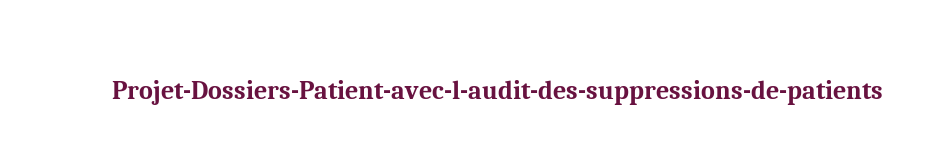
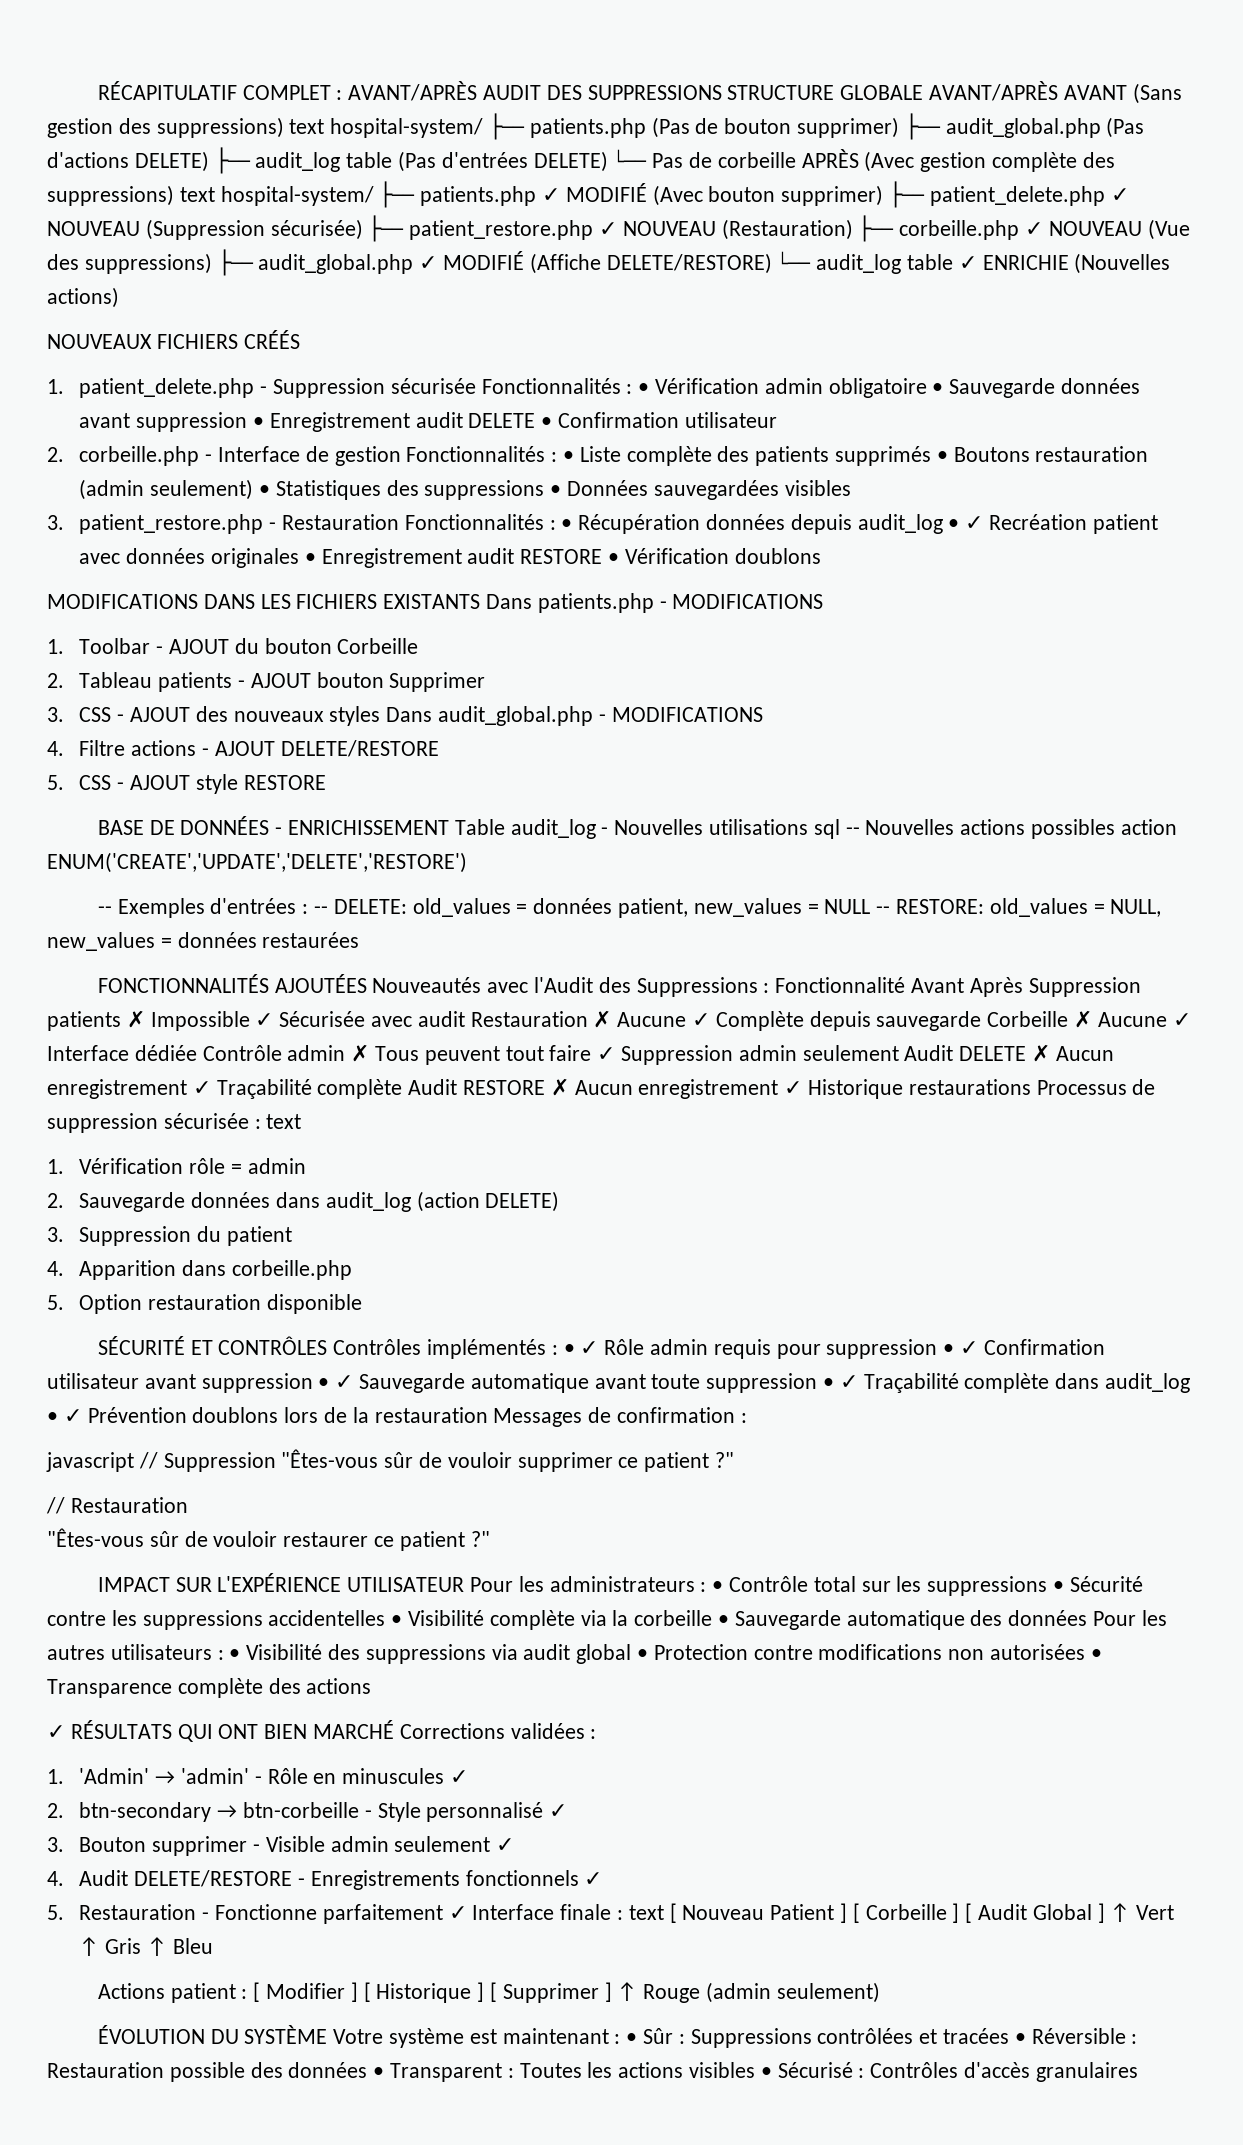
[112,80,883,105] Projet-Dossiers-Patient-avec-l-audit-des-suppressions-de-patients -> [97,81,1182,104] [47,113,1145,140] [47,147,1115,174] [47,181,1129,208] [47,215,1190,242] [47,249,1171,276] [47,287,119,308] [47,330,300,349] [47,378,1141,398] [79,412,777,432] [47,446,1149,466] [79,479,851,500] [47,514,1158,534] [79,548,821,568] [47,593,824,613] [47,638,419,654] [47,672,486,692] [47,706,763,726] [47,740,439,757] [47,774,326,794] [97,816,1177,839] [47,852,467,873] [97,898,1162,918] [47,932,360,951] [97,974,1141,997] [47,1010,1191,1031] [47,1044,1114,1065] [47,1078,1156,1099] [47,1113,302,1133] [47,1158,306,1174] [47,1191,560,1212] [47,1226,292,1246] [47,1260,352,1280] [47,1294,362,1314] [97,1336,1105,1359] [47,1373,1191,1393] [47,1407,747,1427] [46,1449,735,1472] [46,1497,188,1514] [47,1528,490,1551] [97,1573,1143,1596] [47,1610,1167,1630] [47,1644,1102,1664] [47,1678,372,1698] [47,1720,597,1742] [47,1768,468,1784] [47,1802,568,1822] [47,1836,515,1856] [47,1870,603,1890] [47,1903,1175,1924] [79,1937,213,1956] [97,1982,880,2003] [97,2025,1138,2048] [47,2062,1138,2082] RÉCAPITULATIF COMPLET : AVANT/APRÈS AUDIT DES SUPPRESSIONS STRUCTURE GLOBALE AVANT/APRÈS AVANT (Sans gestion des suppressions) text hospital-system/ ├── patients.php (Pas de bouton supprimer) ├── audit_global.php (Pas d'actions DELETE) ├── audit_log table (Pas d'entrées DELETE) └── Pas de corbeille APRÈS (Avec gestion complète des suppressions) text hospital-system/ ├── patients.php ✓ MODIFIÉ (Avec bouton supprimer) ├── patient_delete.php ✓ NOUVEAU (Suppression sécurisée) ├── patient_restore.php ✓ NOUVEAU (Restauration) ├── corbeille.php ✓ NOUVEAU (Vue des suppressions) ├── audit_global.php ✓ MODIFIÉ (Affiche DELETE/RESTORE) └── audit_log table ✓ ENRICHIE (Nouvelles actions) // NOUVEAUX FICHIERS CRÉÉS // 1. patient_delete.php - Suppression sécurisée Fonctionnalités : • Vérification admin obligatoire • Sauvegarde données avant suppression • Enregistrement audit DELETE • Confirmation utilisateur // 2. corbeille.php - Interface de gestion Fonctionnalités : • Liste complète des patients supprimés • Boutons restauration (admin seulement) • Statistiques des suppressions • Données sauvegardées visibles // 3. patient_restore.php - Restauration Fonctionnalités : • Récupération données depuis audit_log • ✓ Recréation patient avec données originales • Enregistrement audit RESTORE • Vérification doublons // MODIFICATIONS DANS LES FICHIERS EXISTANTS Dans patients.php - MODIFICATIONS // 1. Toolbar - AJOUT du bouton Corbeille // 2. Tableau patients - AJOUT bouton Supprimer // 3. CSS - AJOUT des nouveaux styles Dans audit_global.php - MODIFICATIONS // 4. Filtre actions - AJOUT DELETE/RESTORE // 5. CSS - AJOUT style RESTORE // BASE DE DONNÉES - ENRICHISSEMENT Table audit_log - Nouvelles utilisations sql -- Nouvelles actions possibles action ENUM('CREATE','UPDATE','DELETE','RESTORE') // -- Exemples d'entrées : -- DELETE: old_values = données patient, new_values = NULL -- RESTORE: old_values = NULL, new_values = données restaurées // FONCTIONNALITÉS AJOUTÉES Nouveautés avec l'Audit des Suppressions : Fonctionnalité Avant Après Suppression patients ✗ Impossible ✓ Sécurisée avec audit Restauration ✗ Aucune ✓ Complète depuis sauvegarde Corbeille ✗ Aucune ✓ Interface dédiée Contrôle admin ✗ Tous peuvent tout faire ✓ Suppression admin seulement Audit DELETE ✗ Aucun enregistrement ✓ Traçabilité complète Audit RESTORE ✗ Aucun enregistrement ✓ Historique restaurations Processus de suppression sécurisée : text // 1. Vérification rôle = admin // 2. Sauvegarde données dans audit_log (action DELETE) // 3. Suppression du patient // 4. Apparition dans corbeille.php // 5. Option restauration disponible // SÉCURITÉ ET CONTRÔLES Contrôles implémentés : • ✓ Rôle admin requis pour suppression • ✓ Confirmation utilisateur avant suppression • ✓ Sauvegarde automatique avant toute suppression • ✓ Traçabilité complète dans audit_log • ✓ Prévention doublons lors de la restauration Messages de confirmation : // javascript // Suppression "Êtes-vous sûr de vouloir supprimer ce patient ?" // // Restauration // "Êtes-vous sûr de vouloir restaurer ce patient ?" // IMPACT SUR L'EXPÉRIENCE UTILISATEUR Pour les administrateurs : • Contrôle total sur les suppressions • Sécurité contre les suppressions accidentelles • Visibilité complète via la corbeille • Sauvegarde automatique des données Pour les autres utilisateurs : • Visibilité des suppressions via audit global • Protection contre modifications non autorisées • Transparence complète des actions // ✓ RÉSULTATS QUI ONT BIEN MARCHÉ Corrections validées : // 1. 'Admin' → 'admin' - Rôle en minuscules ✓ // 2. btn-secondary → btn-corbeille - Style personnalisé ✓ // 3. Bouton supprimer - Visible admin seulement ✓ // 4. Audit DELETE/RESTORE - Enregistrements fonctionnels ✓ // 5. Restauration - Fonctionne parfaitement ✓ Interface finale : text [ Nouveau Patient ] [ Corbeille ] [ Audit Global ] ↑ Vert ↑ Gris ↑ Bleu // Actions patient : [ Modifier ] [ Historique ] [ Supprimer ] ↑ Rouge (admin seulement) // ÉVOLUTION DU SYSTÈME Votre système est maintenant : • Sûr : Suppressions contrôlées et tracées • Réversible : Restauration possible des données • Transparent : Toutes les actions visibles • Sécurisé : Contrôles d'accès granulaires

